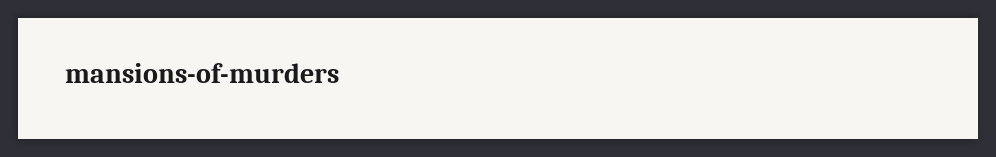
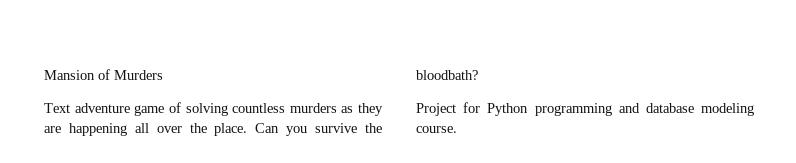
[65,63,339,83] mansions-of-murders -> [44,69,163,80] [44,102,383,116] [44,123,382,136] [416,70,478,80] [416,102,754,116] [416,126,457,133] Mansion of Murders // Text adventure game of solving countless murders as they are happening all over the place. Can you survive the bloodbath? // Project for Python programming and database modeling course.

